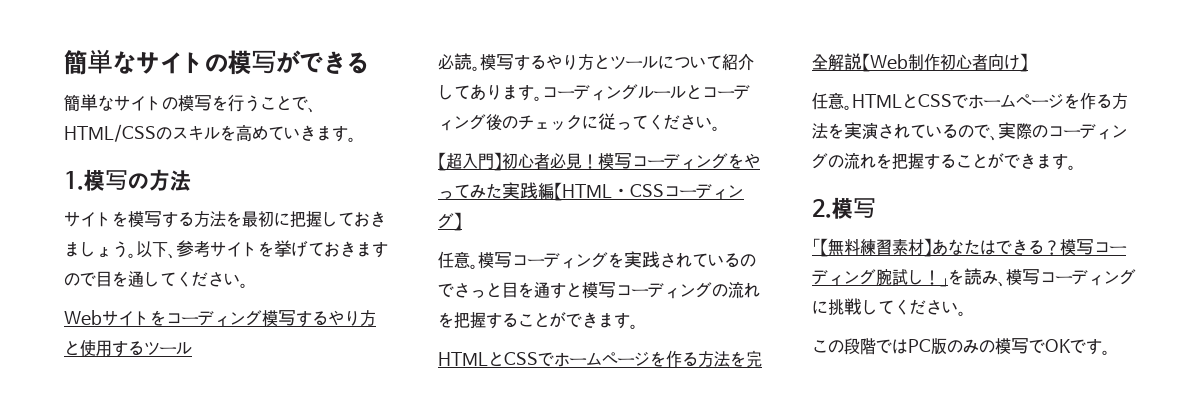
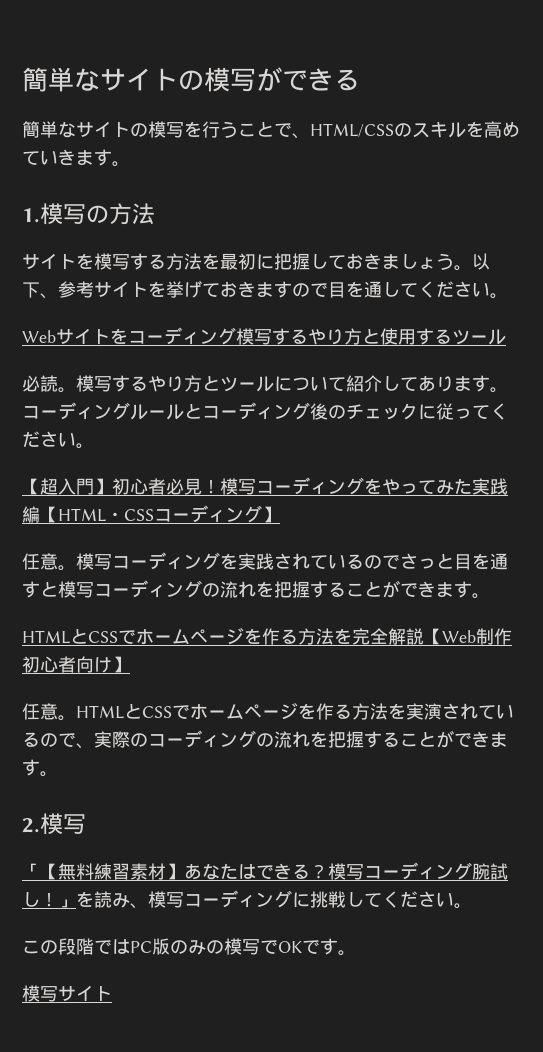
(1110, 352) none -> [22,985,112,1002] // 模写サイト

